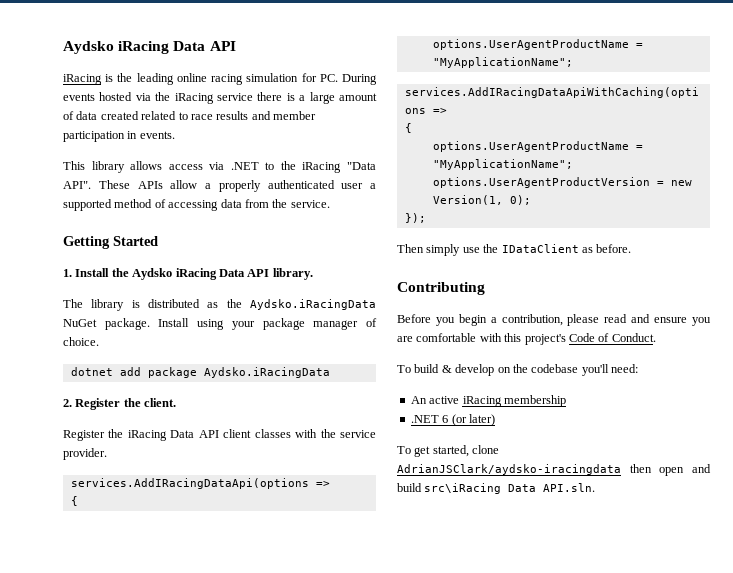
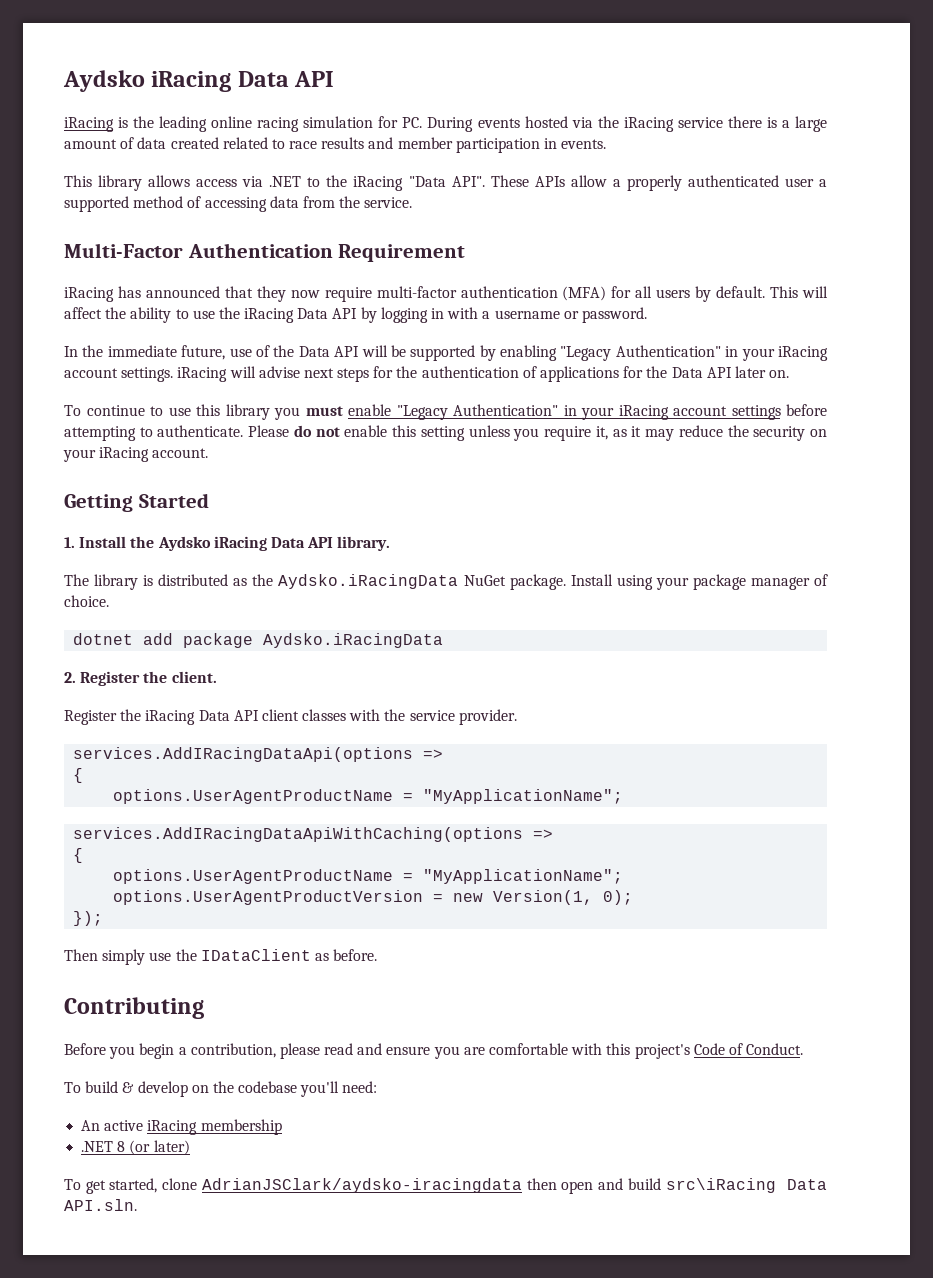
(330, 204) none -> [64,243,466,262] [64,286,828,302] [64,307,647,323] [64,345,829,361] [64,366,790,382] [64,404,827,420] [64,425,827,441] [63,447,209,462] // Multi-Factor Authentication Requirement // iRacing has announced that they now require multi-factor authentication (MFA) for all users by default. This will affect the ability to use the iRacing Data API by logging in with a username or password. // In the immediate future, use of the Data API will be supported by enabling "Legacy Authentication" in your iRacing account settings. iRacing will advise next steps for the authentication of applications for the Data API later on. // To continue to use this library you must enable "Legacy Authentication" in your iRacing account settings before attempting to authenticate. Please do not enable this setting unless you require it, as it may reduce the security on your iRacing account.
[442,415,449,423] 6 -> [117,1141,126,1152] 8

